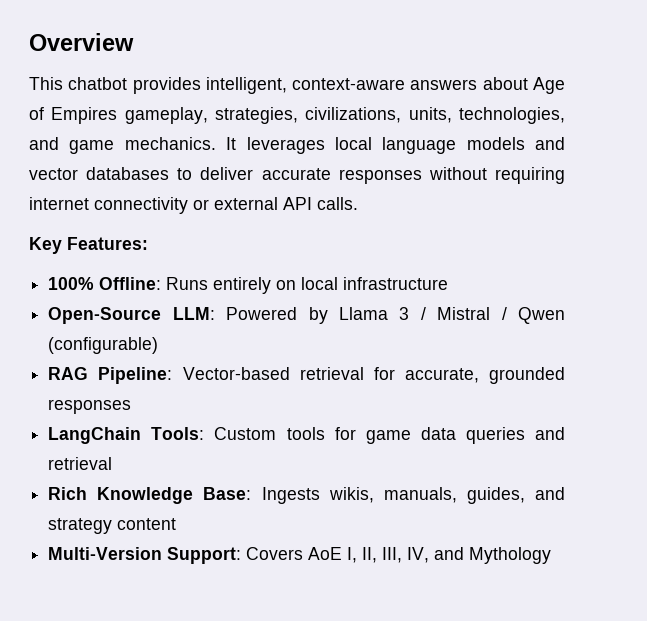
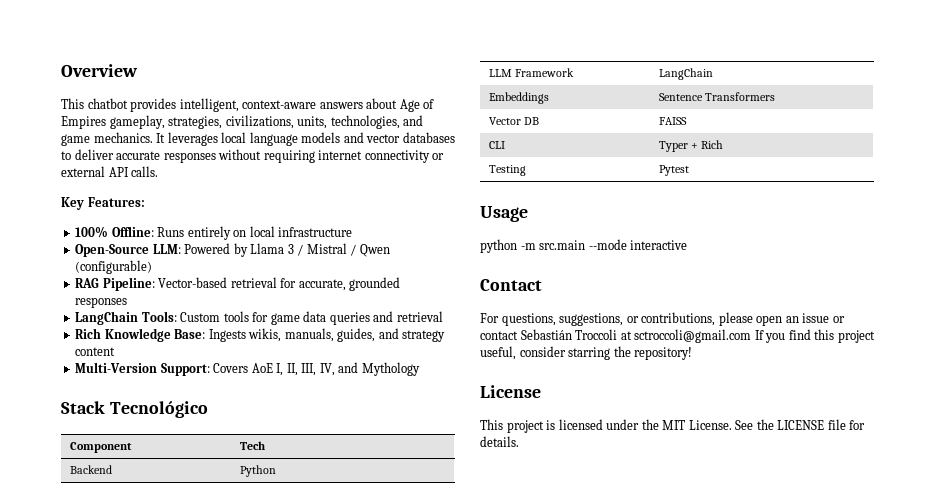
(552, 555) none -> [61,401,208,418] [69,442,132,453] [239,441,265,450] [69,465,112,474] [239,465,276,477] [488,68,574,77] [658,68,713,80] [488,92,549,104] [658,92,775,101] [488,117,539,125] [658,117,687,125] [488,141,505,149] [658,140,723,152] [488,165,526,176] [658,165,689,176] [480,206,528,222] [480,239,688,253] [480,279,542,291] [480,312,845,326] [480,329,875,343] [480,346,693,360] [480,385,541,398] [480,419,866,433] [480,436,519,447] // Stack Tecnológico // Component | Tech // Backend | Python // LLM Framework | LangChain // Embeddings | Sentence Transformers // Vector DB | FAISS // CLI | Typer + Rich // Testing | Pytest // Usage // python -m src.main --mode interactive // Contact // For questions, suggestions, or contributions, please open an issue or contact Sebastián Troccoli at sctroccoli@gmail.com If you find this project useful, consider starring the repository! // License // This project is licensed under the MIT License. See the LICENSE file for details.

